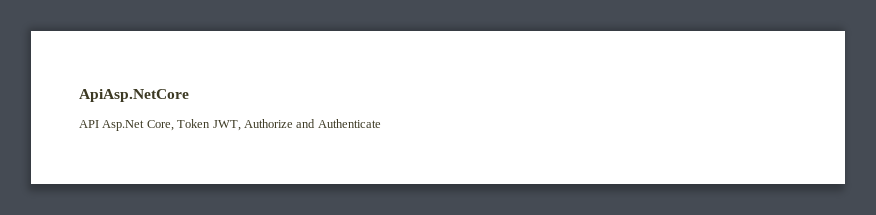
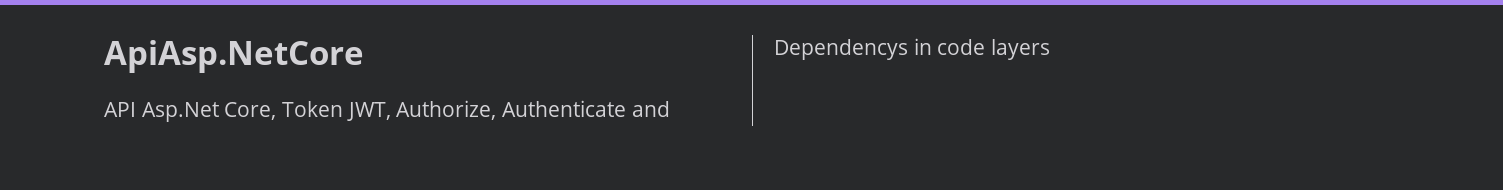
[243,119,381,128] Authorize and Authenticate -> [396,100,670,120] [774,38,1051,60] Authorize, Authenticate and Dependencys in code layers

